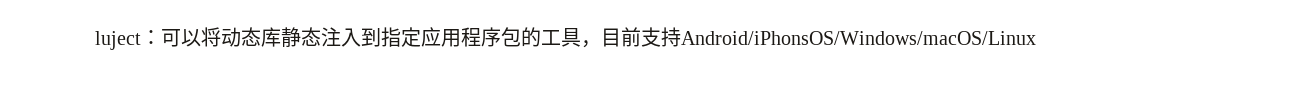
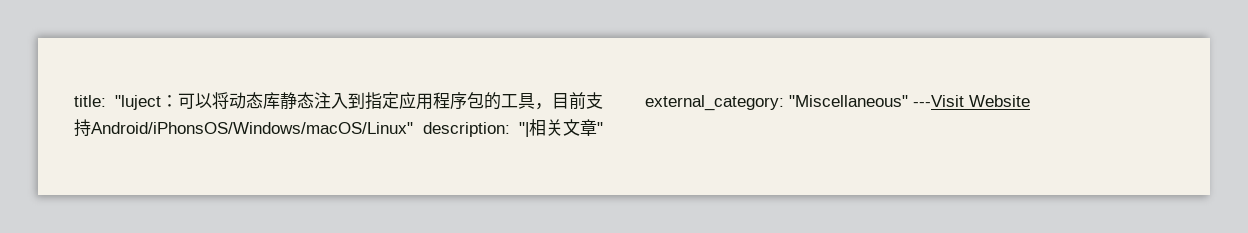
[95,31,141,50] luject -> [74,95,161,110] title: "luject
[681,31,1036,45] Android/iPhonsOS/Windows/macOS/Linux -> [91,119,603,137] [645,95,1030,111] Android/iPhonsOS/Windows/macOS/Linux" description: "|相关文章" external_category: "Miscellaneous" ---Visit Website

